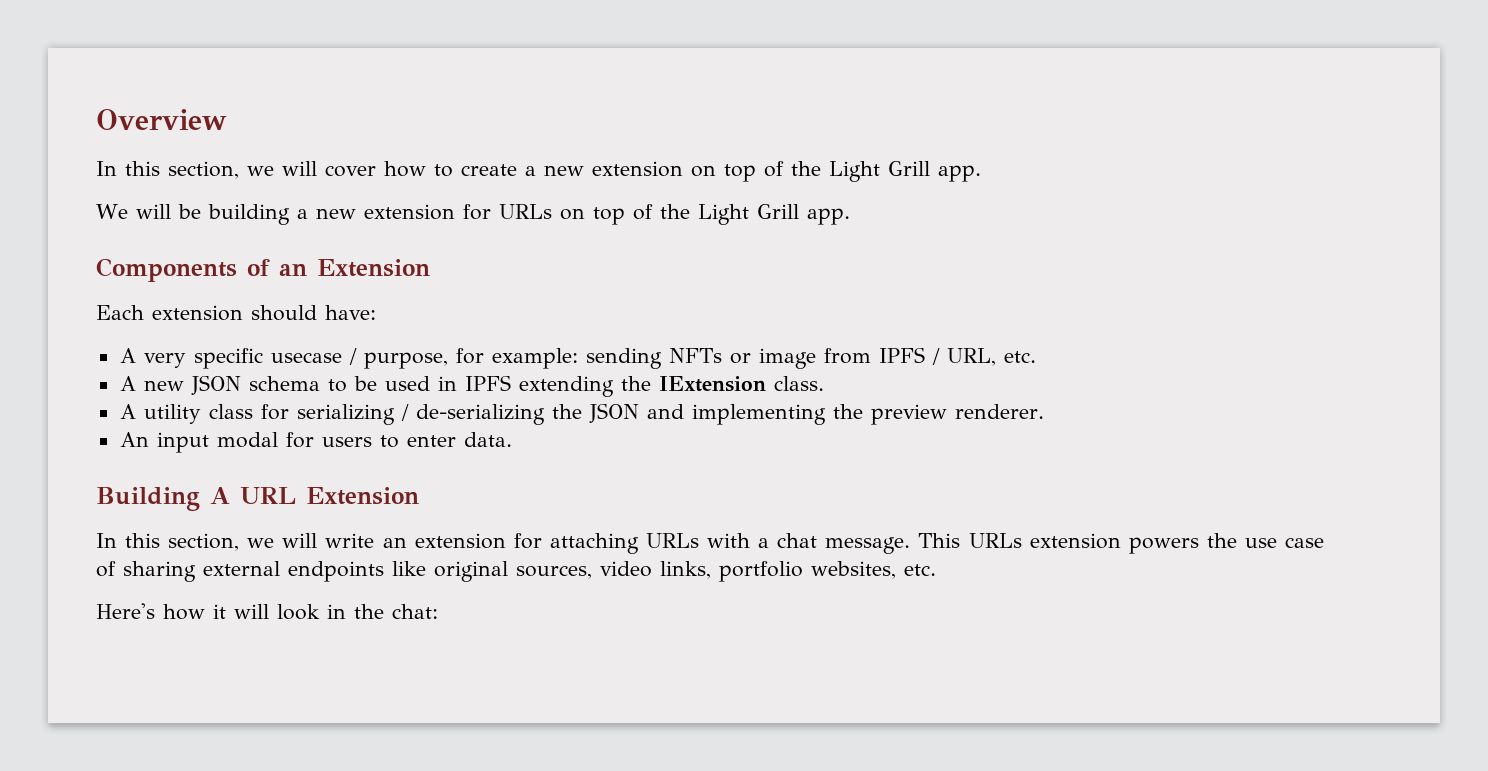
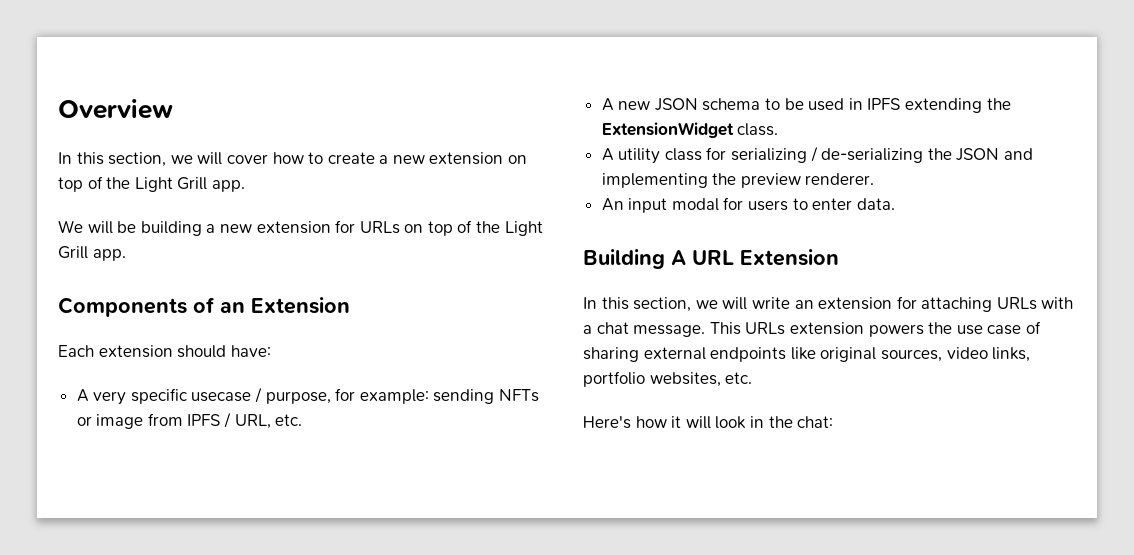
[658,376,766,392] IExtension -> [601,122,734,138] ExtensionWidget

